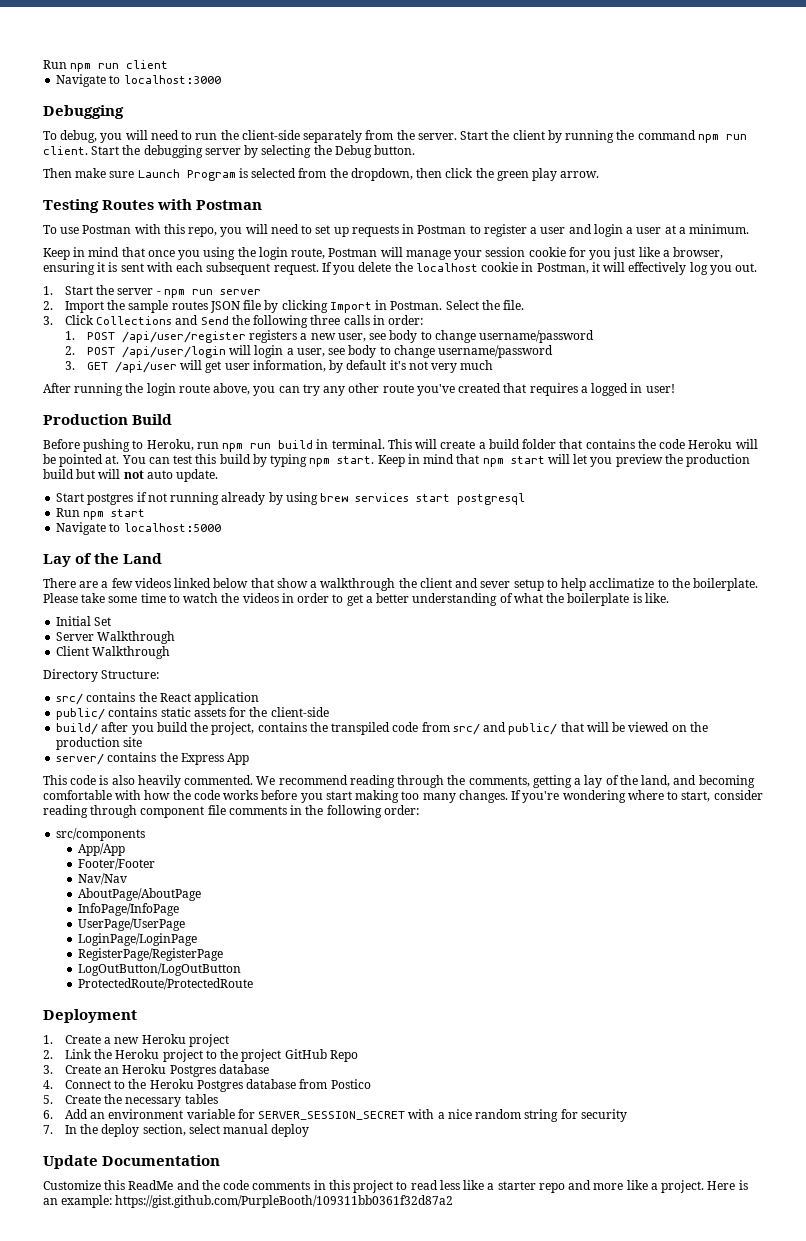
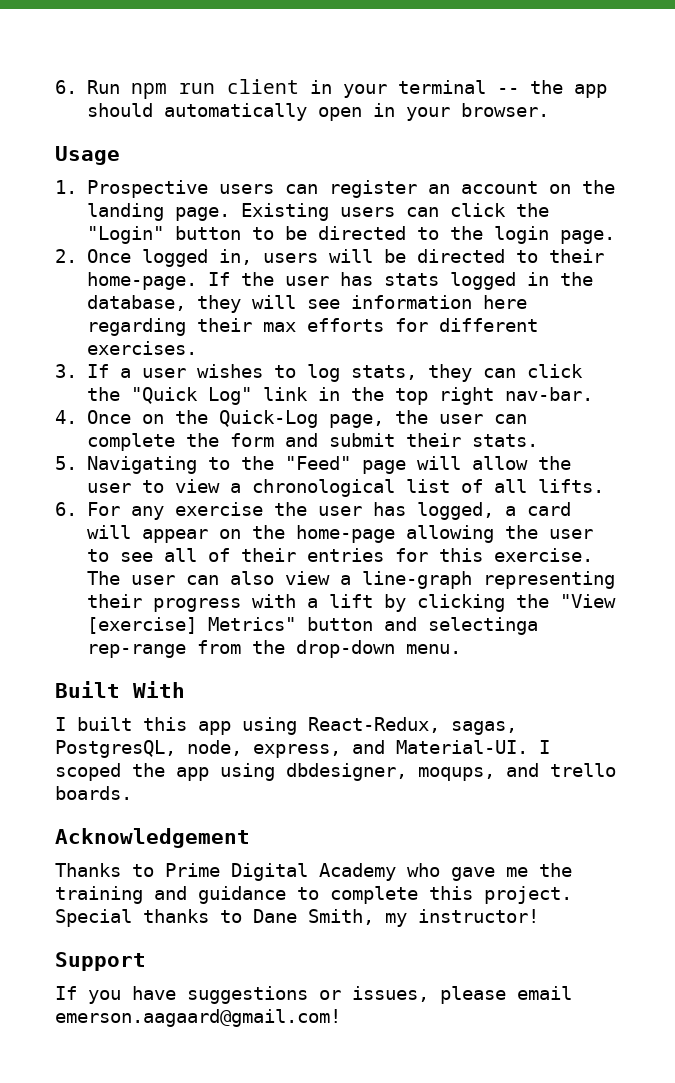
(43, 64) none -> [55,80,77,94] 6.
[56,74,221,87] [43,105,124,119] [43,130,747,143] [43,145,416,158] [43,168,600,181] [43,199,263,213] [43,224,750,237] [43,247,724,260] [43,262,758,275] [43,285,261,298] [43,300,525,313] [43,315,424,328] [64,330,595,343] [64,345,554,358] [64,360,494,373] [43,383,675,396] [43,414,173,425] [43,439,758,452] [43,454,751,467] [43,469,219,482] [56,492,526,505] [56,508,146,520] [56,522,221,535] [43,553,163,567] [43,578,759,591] [43,593,669,606] [56,616,112,626] [56,631,176,644] [56,646,171,659] [43,669,160,682] [56,692,260,705] [56,707,329,720] [56,722,708,735] [56,737,143,750] [56,752,250,765] [43,775,755,788] [43,790,763,803] [43,805,419,818] [56,828,146,841] [78,843,126,856] [78,858,156,870] [78,873,128,885] [78,888,202,901] [78,903,180,916] [78,918,186,931] [78,933,198,946] [78,948,224,961] [78,963,242,976] [78,978,254,990] [43,1009,137,1023] [43,1034,229,1047] [43,1049,358,1062] [43,1064,269,1077] [43,1079,371,1092] [43,1094,218,1107] [43,1109,627,1122] [43,1124,310,1137] [43,1155,221,1169] [43,1180,748,1193] [43,1195,454,1208] // Navigate to localhost:3000 // Debugging // To debug, you will need to run the client-side separately from the server. Start the client by running the command npm run client. Start the debugging server by selecting the Debug button. // Then make sure Launch Program is selected from the dropdown, then click the green play arrow. // Testing Routes with Postman // To use Postman with this repo, you will need to set up requests in Postman to register a user and login a user at a minimum. // Keep in mind that once you using the login route, Postman will manage your session cookie for you just like a browser, ensuring it is sent with each subsequent request. If you delete the localhost cookie in Postman, it will effectively log you out. // 1. Start the server - npm run server // 2. Import the sample routes JSON file by clicking Import in Postman. Select the file. // 3. Click Collections and Send the following three calls in order: // 1. POST /api/user/register registers a new user, see body to change username/password // 2. POST /api/user/login will login a user, see body to change username/password // 3. GET /api/user will get user information, by default it's not very much // After running the login route above, you can try any other route you've created that requires a logged in user! // Production Build // Before pushing to Heroku, run npm run build in terminal. This will create a build folder that contains the code Heroku will be pointed at. You can test this build by typing npm start. Keep in mind that npm start will let you preview the production build but will not auto update. // Start postgres if not running already by using brew services start postgresql // Run npm start // Navigate to localhost:5000 // Lay of the Land // There are a few videos linked below that show a walkthrough the client and sever setup to help acclimatize to the boilerplate. Please take some time to watch the videos in order to get a better understanding of what the boilerplate is like. // Initial Set // Server Walkthrough // Client Walkthrough // Directory Structure: // src/ contains the React application // public/ contains static assets for the client-side // build/ after you build the project, contains the transpiled code from src/ and public/ that will be viewed on the production site // server/ contains the Express App // This code is also heavily commented. We recommend reading through the comments, getting a lay of the land, and becoming comfortable with how the code works before you start making too many changes. If you're wondering where to start, consider reading through component file comments in the following order: // src/components // App/App // Footer/Footer // Nav/Nav // AboutPage/AboutPage // InfoPage/InfoPage // UserPage/UserPage // LoginPage/LoginPage // RegisterPage/RegisterPage // LogOutButton/LogOutButton // ProtectedRoute/ProtectedRoute // Deployment // 1. Create a new Heroku project // 2. Link the Heroku project to the project GitHub Repo // 3. Create an Heroku Postgres database // 4. Connect to the Heroku Postgres database from Postico // 5. Create the necessary tables // 6. Add an environment variable for SERVER_SESSION_SECRET with a nice random string for security // 7. In the deploy section, select manual deploy // Update Documentation // Customize this ReadMe and the code comments in this project to read less like a starter repo and more like a project. Here is an example: https://gist.github.com/PurpleBooth/109311bb0361f32d87a2 -> [309,80,607,98] [86,103,549,121] [55,146,120,165] [55,180,615,198] [86,203,549,221] [86,226,615,244] [55,249,604,267] [86,272,593,290] [86,295,527,313] [86,318,538,336] [86,341,197,355] [55,364,583,382] [86,387,593,405] [55,410,527,428] [86,433,538,451] [55,456,571,474] [86,479,604,497] [55,502,571,520] [86,525,593,543] [86,548,593,562] [86,571,615,589] [86,594,616,612] [86,617,538,635] [86,640,461,658] [55,681,185,698] [55,717,517,735] [55,740,550,758] [55,763,616,781] [55,786,132,800] [55,828,250,848] [55,863,572,881] [55,886,572,904] [55,909,539,927] [55,952,146,971] [55,986,572,1004] [55,1009,341,1027] in your terminal -- the app should automatically open in your browser. // Usage // 1. Prospective users can register an account on the landing page. Existing users can click the "Login" button to be directed to the login page. // 2. Once logged in, users will be directed to their home-page. If the user has stats logged in the database, they will see information here regarding their max efforts for different exercises. // 3. If a user wishes to log stats, they can click the "Quick Log" link in the top right nav-bar. // 4. Once on the Quick-Log page, the user can complete the form and submit their stats. // 5. Navigating to the "Feed" page will allow the user to view a chronological list of all lifts. // 6. For any exercise the user has logged, a card will appear on the home-page allowing the user to see all of their entries for this exercise. The user can also view a line-graph representing their progress with a lift by clicking the "View [exercise] Metrics" button and selectinga rep-range from the drop-down menu. // Built With // I built this app using React-Redux, sagas, PostgresQL, node, express, and Material-UI. I scoped the app using dbdesigner, moqups, and trello boards. // Acknowledgement // Thanks to Prime Digital Academy who gave me the training and guidance to complete this project. Special thanks to Dane Smith, my instructor! // Support // If you have suggestions or issues, please email emerson.aagaard@gmail.com!

